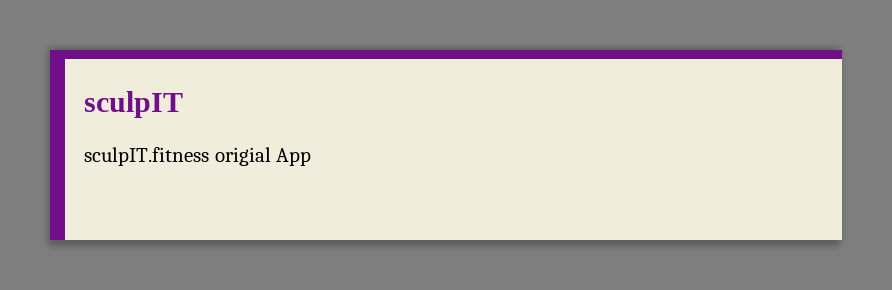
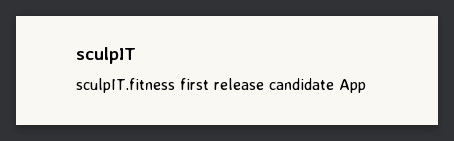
[214,147,271,166] origial -> [179,78,334,90] first release candidate

